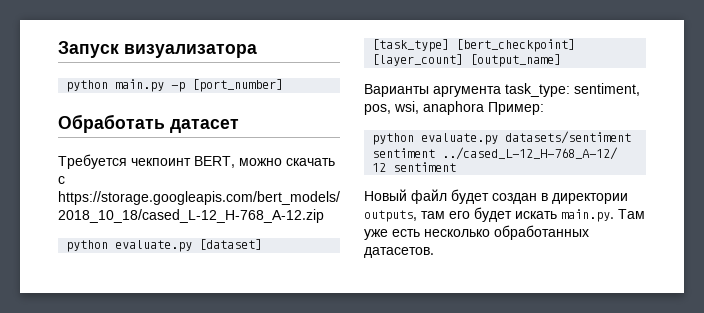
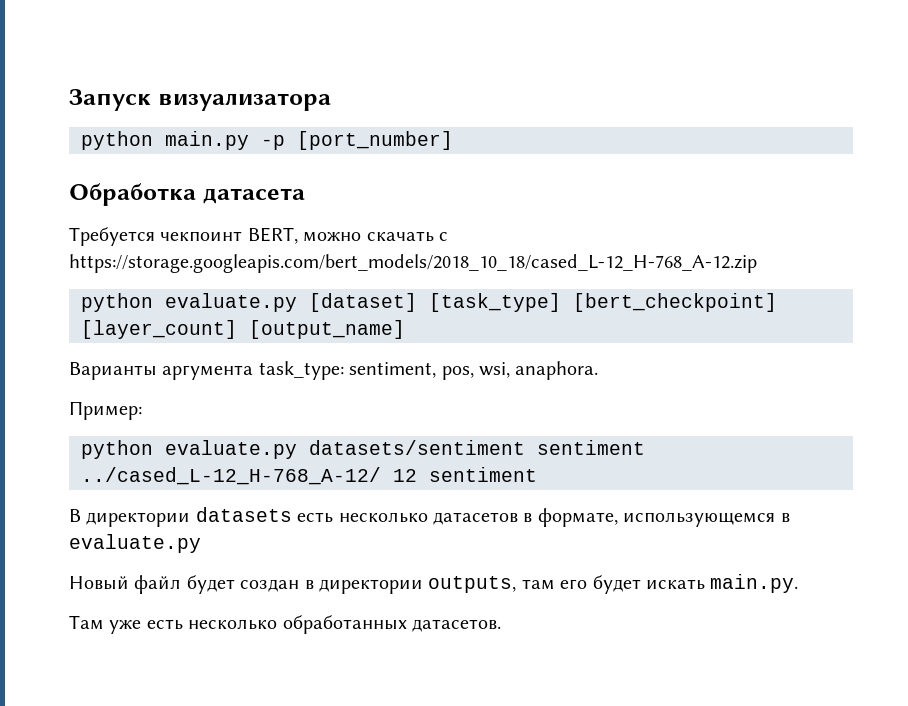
[58,114,239,133] Обработать датасет -> [69,183,305,206] Обработка датасета
[423,101,484,115] anaphora -> [515,361,599,380] anaphora. //
(457, 167) none -> [69,507,790,527] [69,534,201,553] // В директории datasets есть несколько датасетов в формате, использующемся в evaluate.py
(614, 215) none -> (799, 583) //

